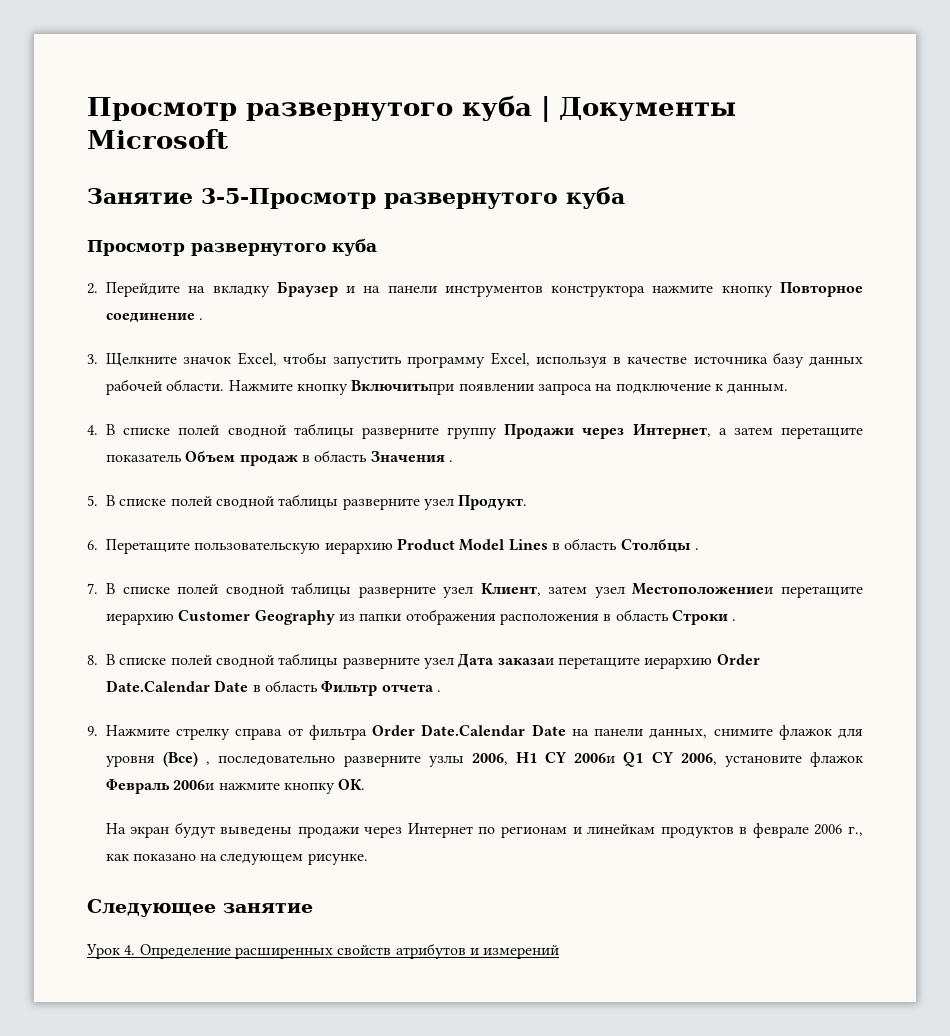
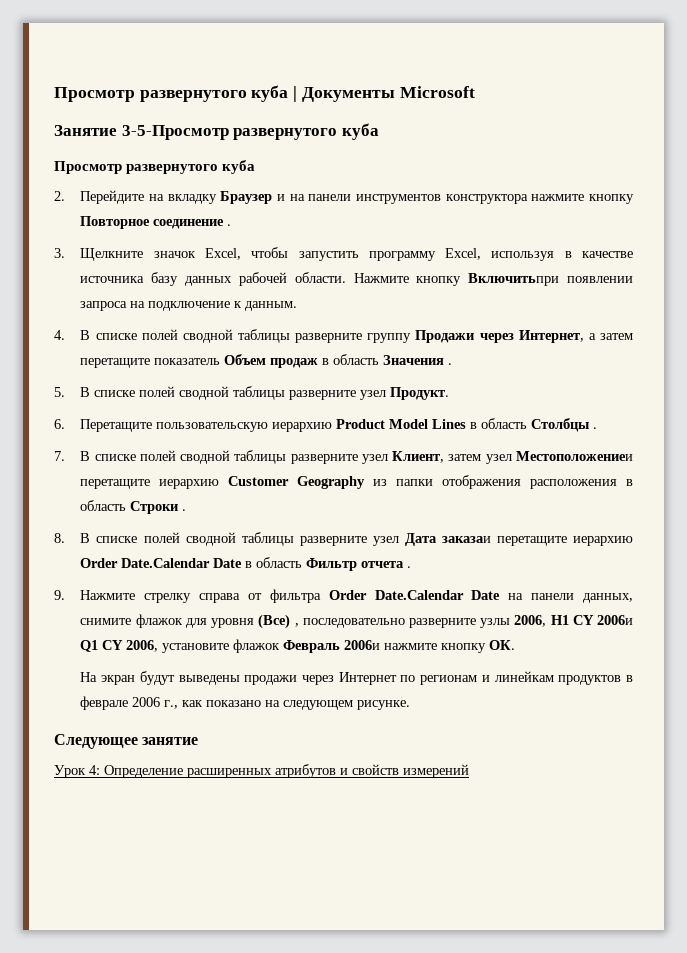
[124,945,136,955] 4. -> [89,765,100,775] 4:
[337,945,392,955] свойств -> (272, 773) none
(479, 951) none -> [352,764,399,775] свойств

